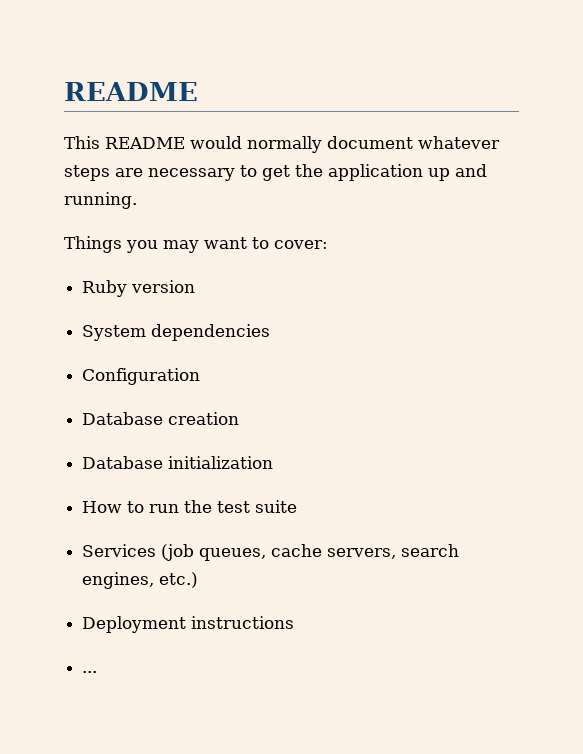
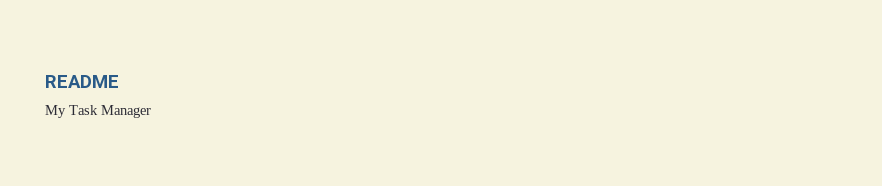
[64,136,500,153] [64,164,487,181] [64,192,137,209] [64,236,328,253] [82,280,196,297] [82,324,271,341] [82,368,201,385] [82,412,240,425] [82,456,274,469] [82,500,298,513] [82,544,460,561] [82,572,199,589] [82,616,295,633] [82,671,98,673] This README would normally document whatever steps are necessary to get the application up and running. // Things you may want to cover: // Ruby version // System dependencies // Configuration // Database creation // Database initialization // How to run the test suite // Services (job queues, cache servers, search engines, etc.) // Deployment instructions // ... -> [45,105,151,118] My Task Manager

